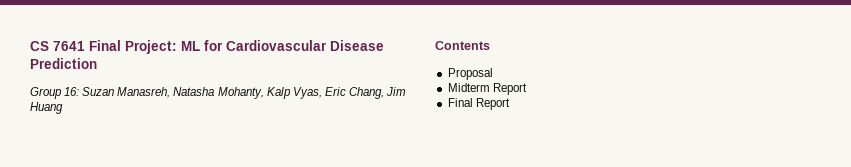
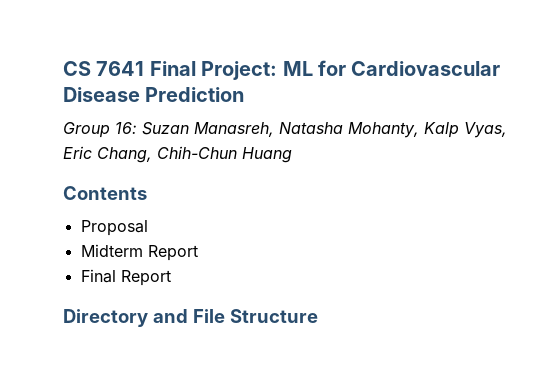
[386,87,407,96] Jim -> [157,146,237,159] Chih-Chun
(510, 104) none -> [63,309,318,327] // Directory and File Structure

